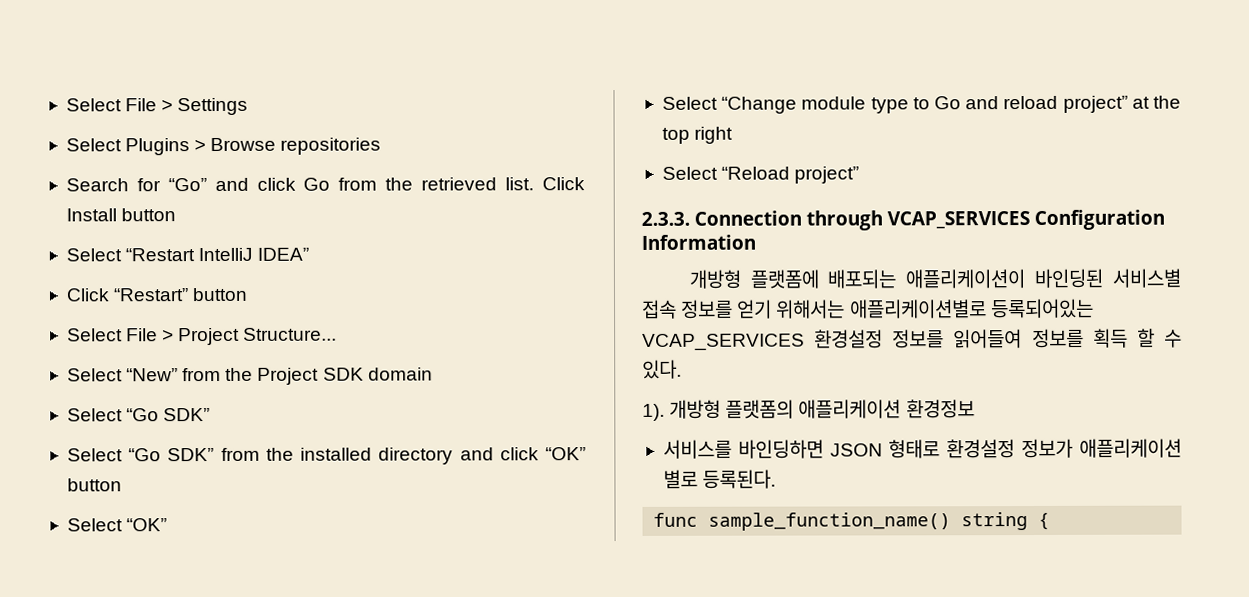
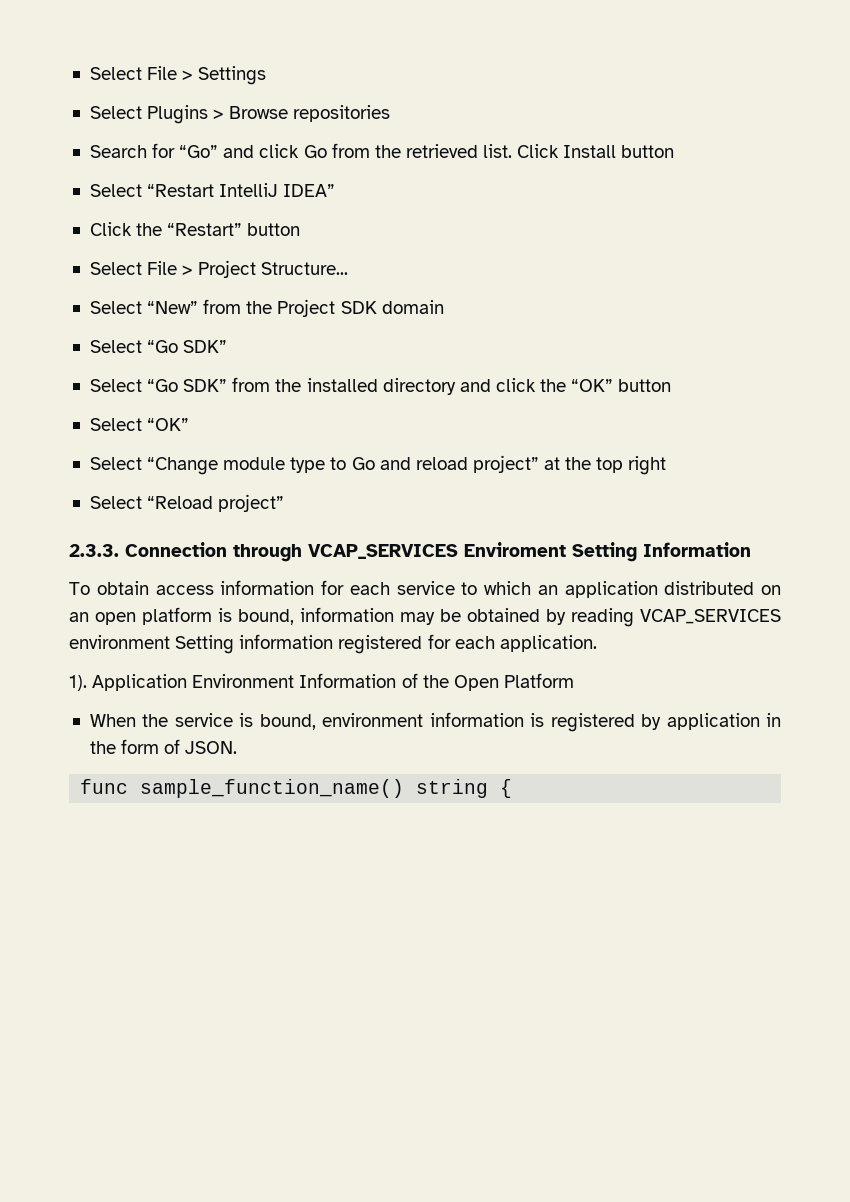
(110, 295) none -> [136,223,163,236] the
(539, 454) none -> [540,379,567,392] the
[1034,209,1165,230] Configuration -> [464,542,637,562] Enviroment Setting
[688,268,1181,289] [642,298,1094,319] [642,328,1182,351] [642,359,682,379] [642,399,975,421] [662,438,1182,459] [662,469,777,489] 개방형 플랫폼에 배포되는 애플리케이션이 바인딩된 서비스별 접속 정보를 얻기 위해서는 애플리케이션별로 등록되어있는 VCAP_SERVICES 환경설정 정보를 읽어들여 정보를 획득 할 수 있다. // 1). 개방형 플랫폼의 애플리케이션 환경정보 // 서비스를 바인딩하면 JSON 형태로 환경설정 정보가 애플리케이션 별로 등록된다. -> [69,580,781,598] [69,607,781,627] [69,634,597,654] [69,673,574,691] [89,712,782,732] [89,739,238,754] To obtain access information for each service to which an application distributed on an open platform is bound, information may be obtained by reading VCAP_SERVICES environment Setting information registered for each application. // 1). Application Environment Information of the Open Platform // When the service is bound, environment information is registered by application in the form of JSON.

